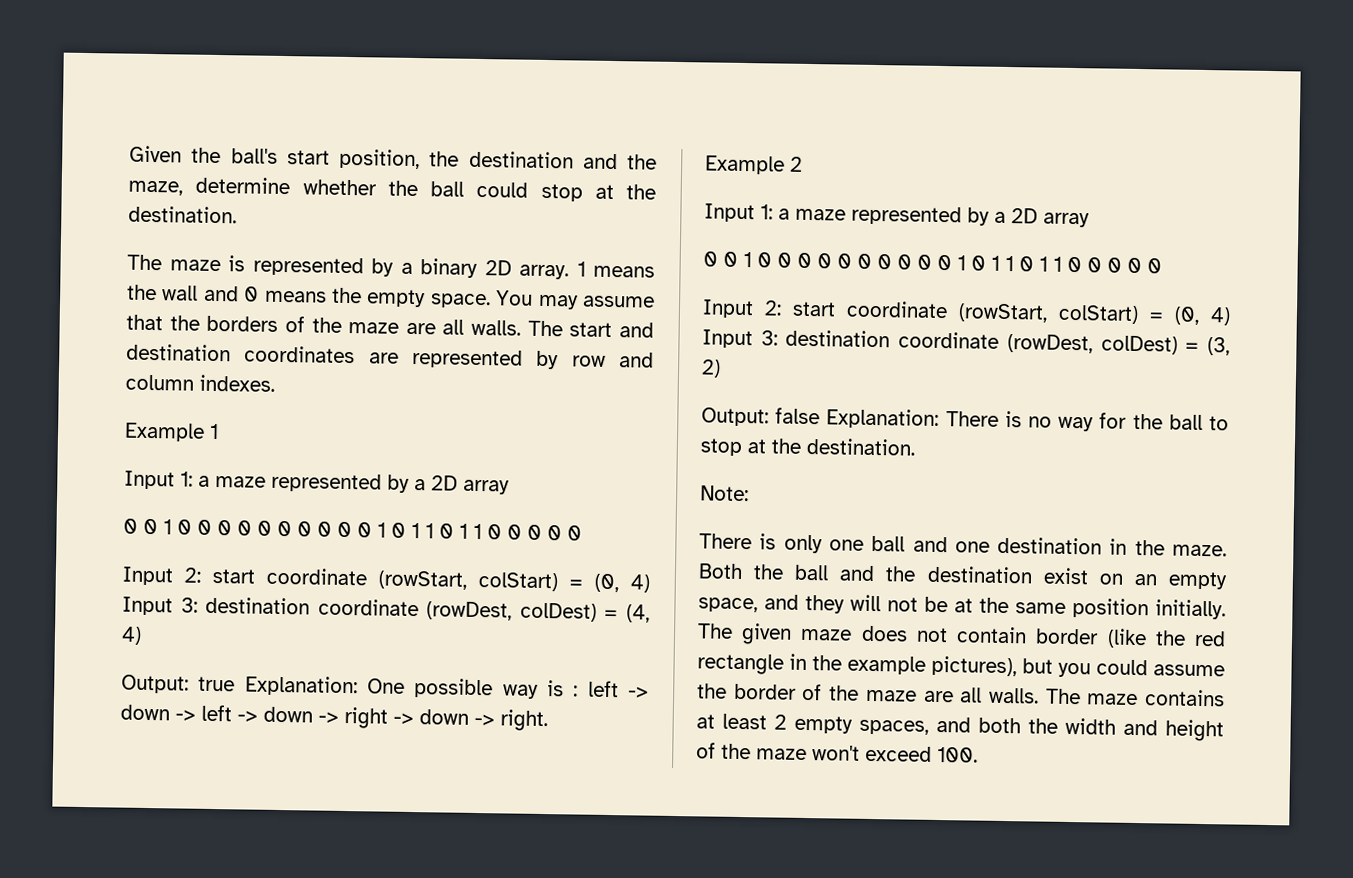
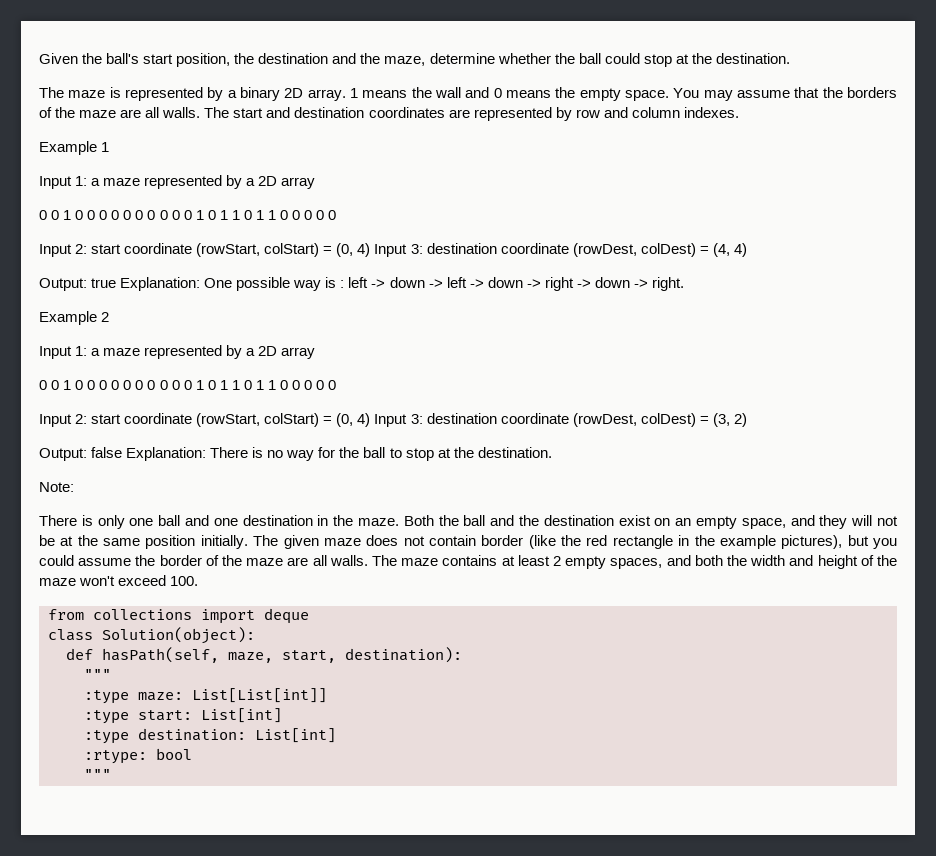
(978, 754) none -> [48,608,309,624] [48,627,255,644] [66,647,462,663] [84,669,111,680] [84,688,327,704] [84,708,282,724] [84,728,336,744] [84,748,192,764] [84,769,111,780] // from collections import deque // class Solution(object): // def hasPath(self, maze, start, destination): // """ // :type maze: List[List[int]] // :type start: List[int] // :type destination: List[int] // :rtype: bool // """

